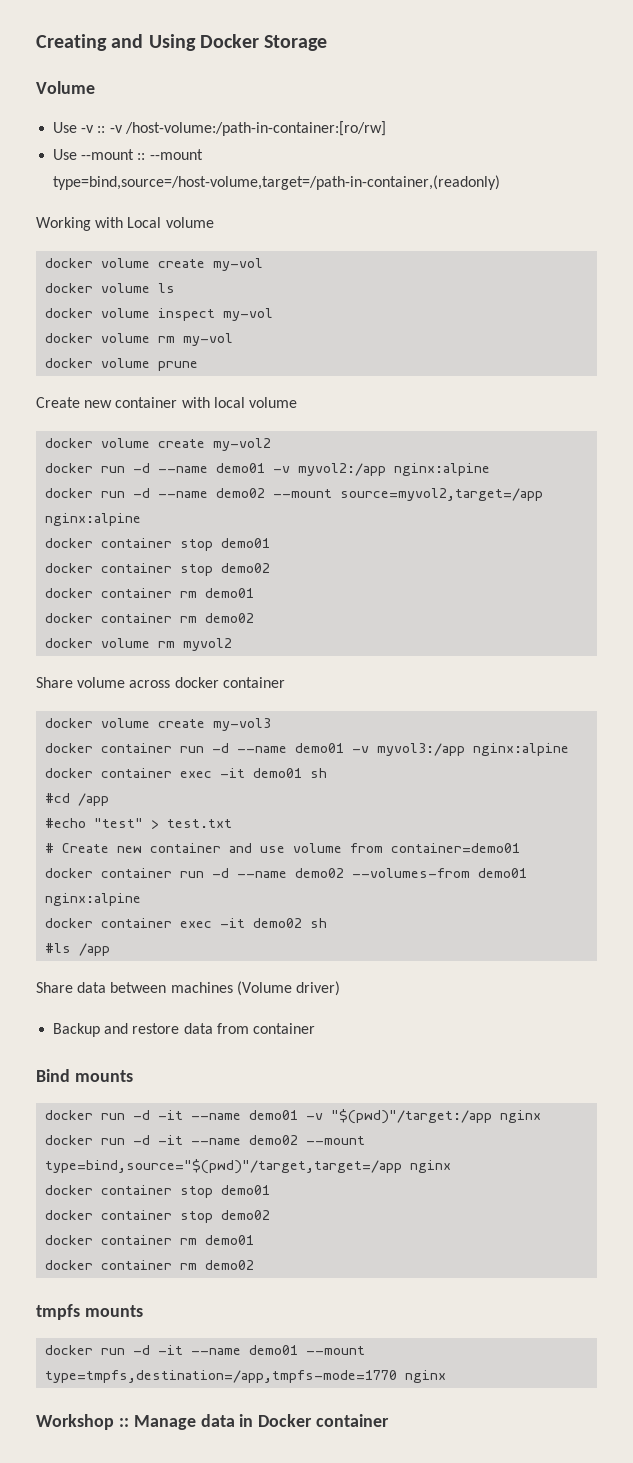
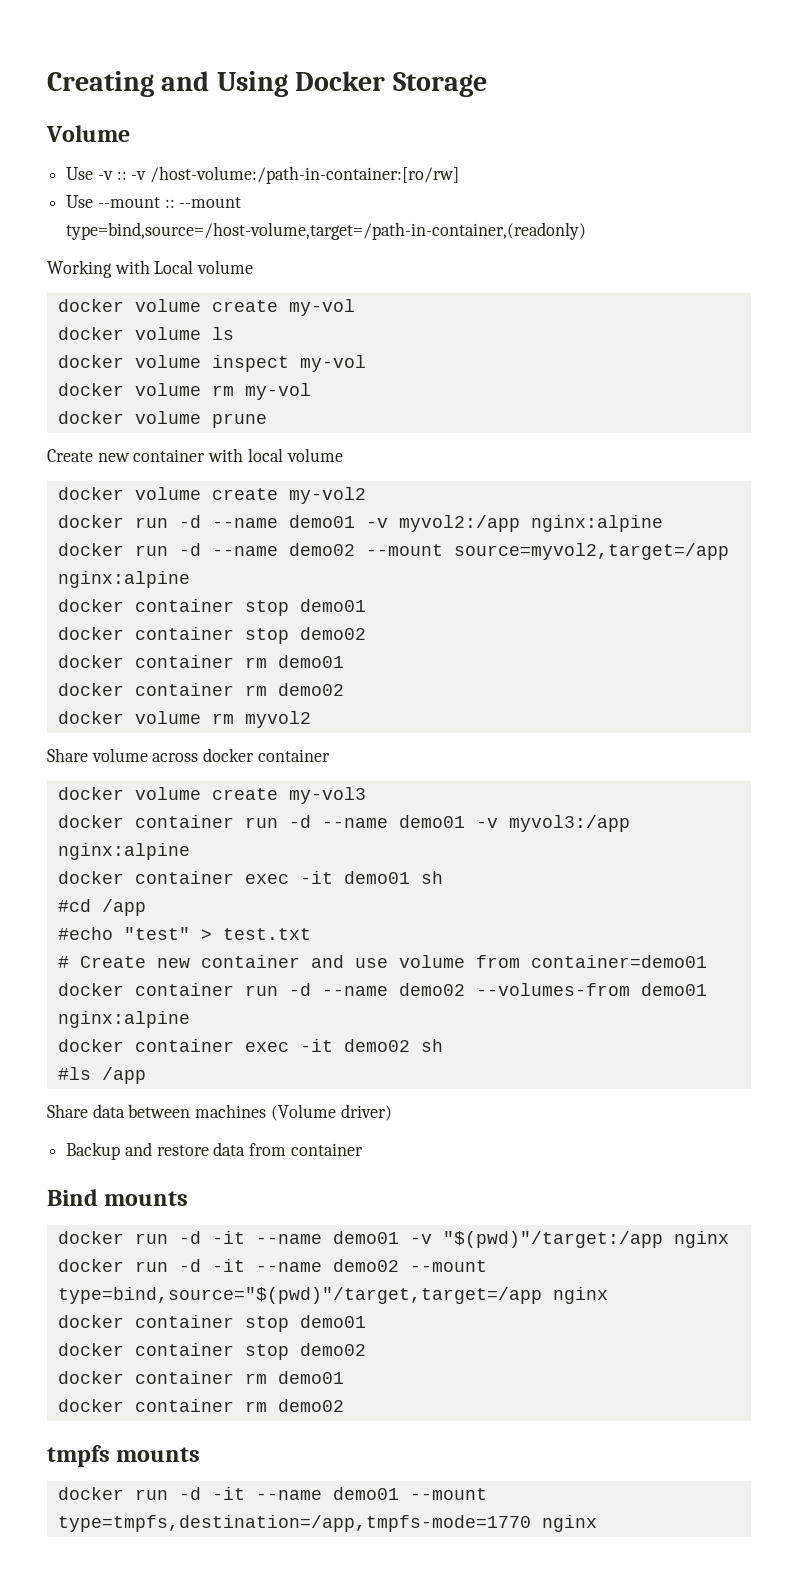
[36,1414,390,1430] // Workshop :: Manage data in Docker container -> (597, 1523) none

